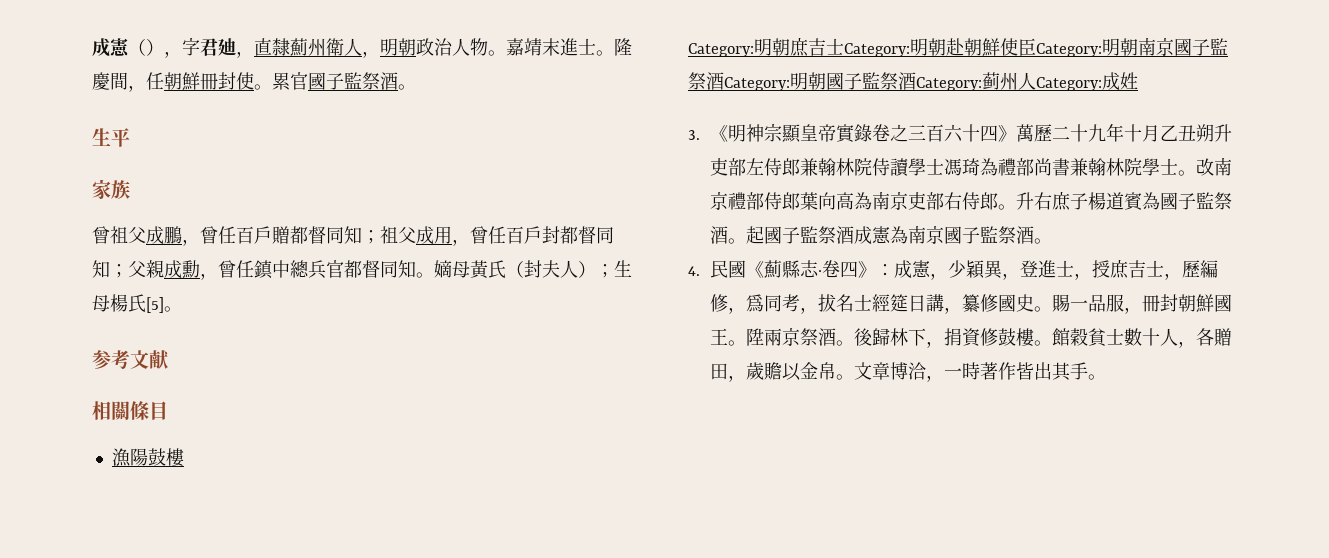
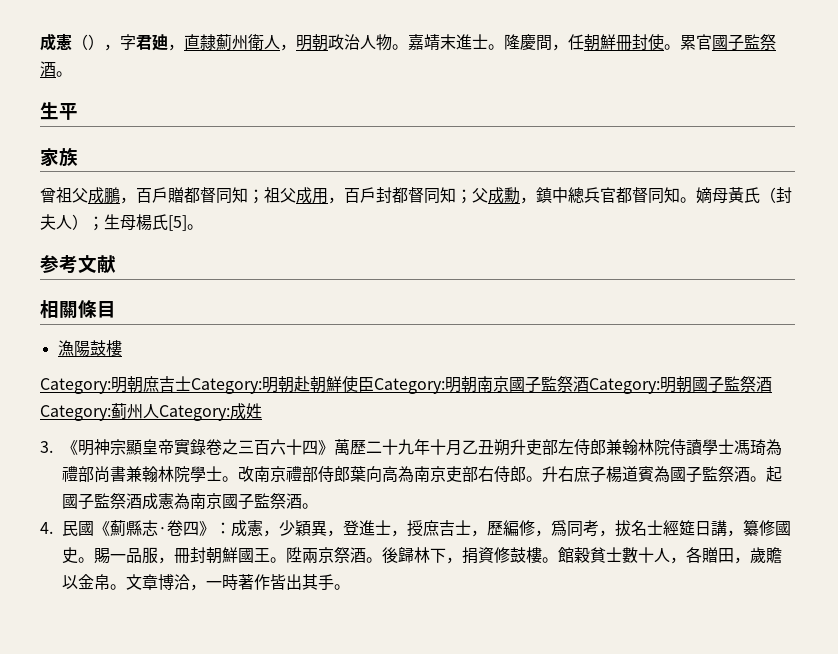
[200,226,236,244] 曾任 -> (136, 200) none
[470,226,506,244] 曾任 -> (344, 200) none
[146,260,254,280] 親成勳，曾任 -> [488,187,536,204] 成勳，

